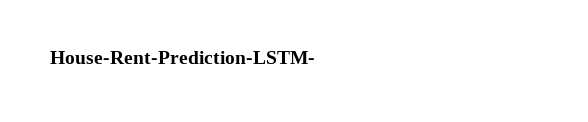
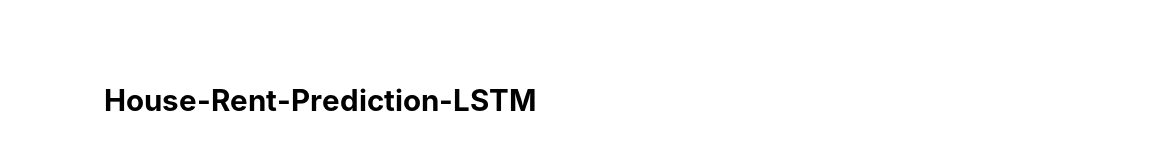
[50,51,315,64] House-Rent-Prediction-LSTM- -> [104,88,536,111] House-Rent-Prediction-LSTM

